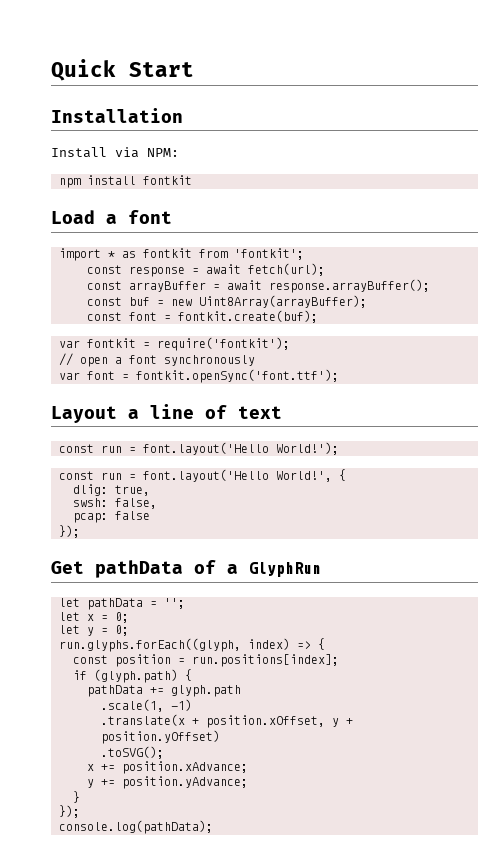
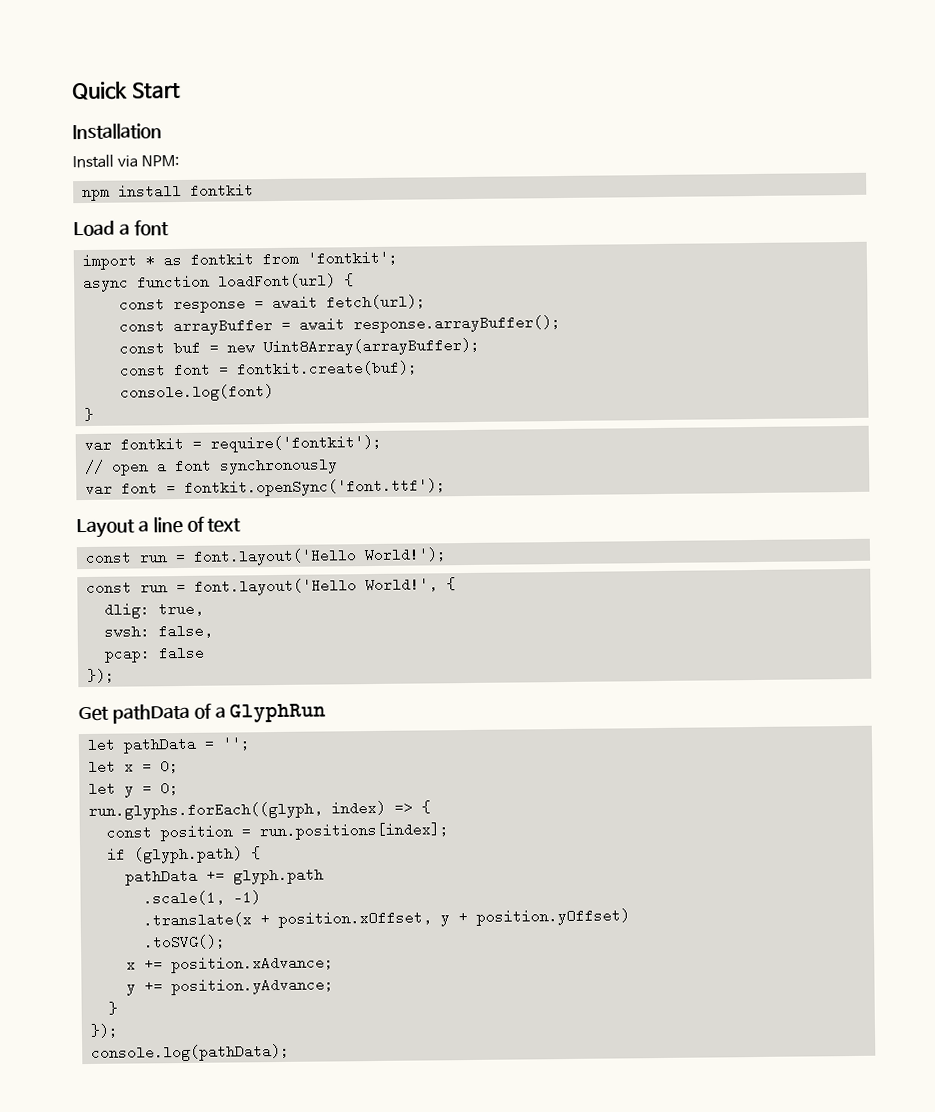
(304, 254) none -> [82,273,354,293] // async function loadFont(url) {
(318, 316) none -> [119,384,274,402] [83,407,94,422] // console.log(font) // }

